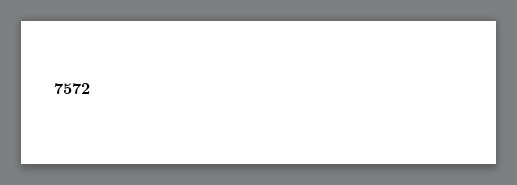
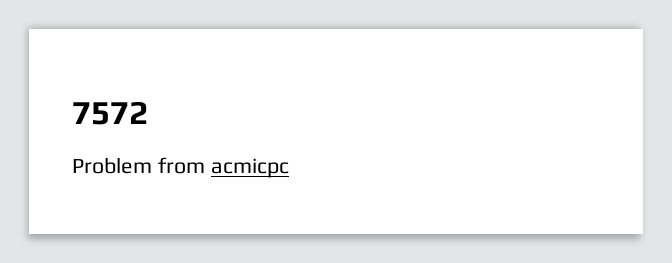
(90, 88) none -> [72,157,289,178] // Problem from acmicpc

